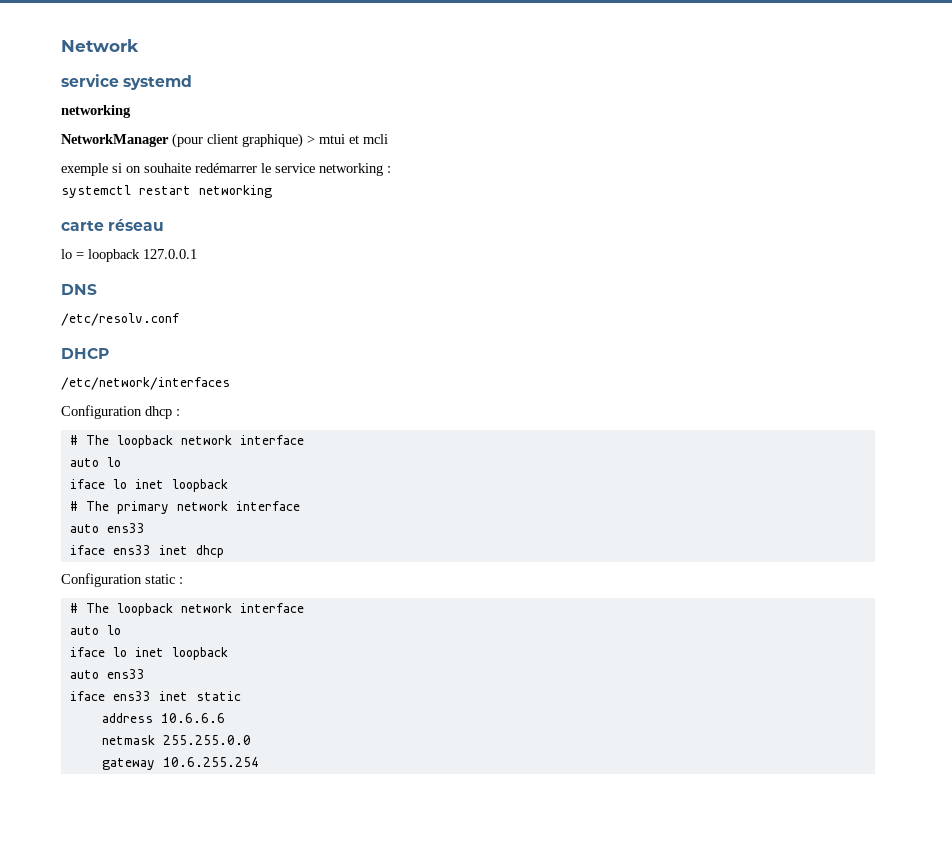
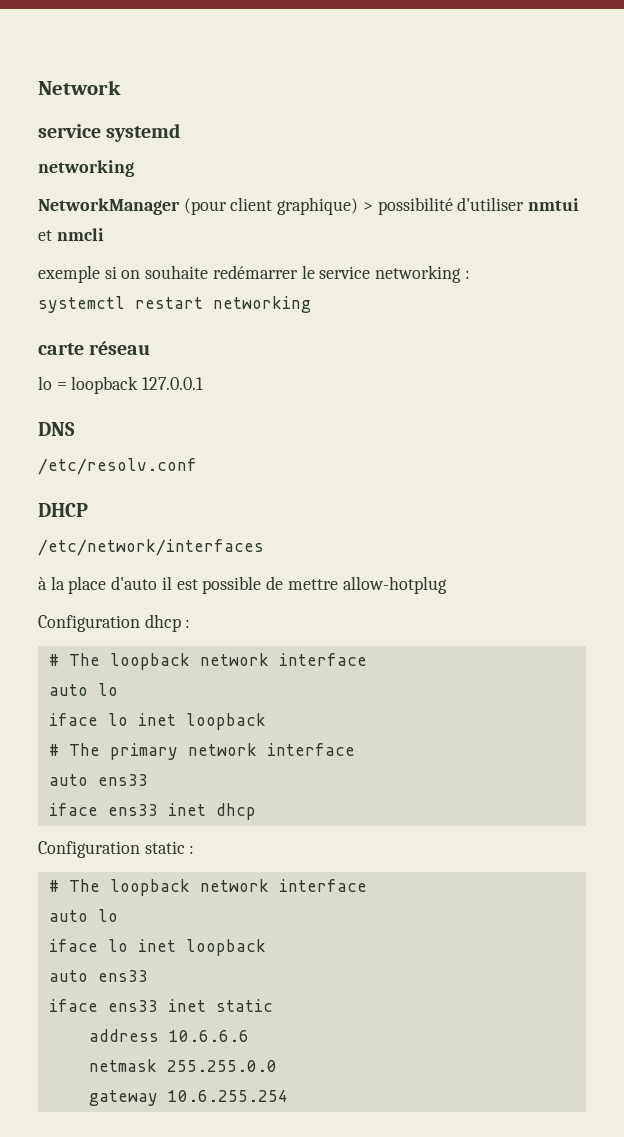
[319,134,388,144] mtui et mcli -> [377,197,580,215] [38,228,104,241] possibilité d'utiliser nmtui et nmcli
(230, 383) none -> [38,576,447,594] // à la place d'auto il est possible de mettre allow-hotplug

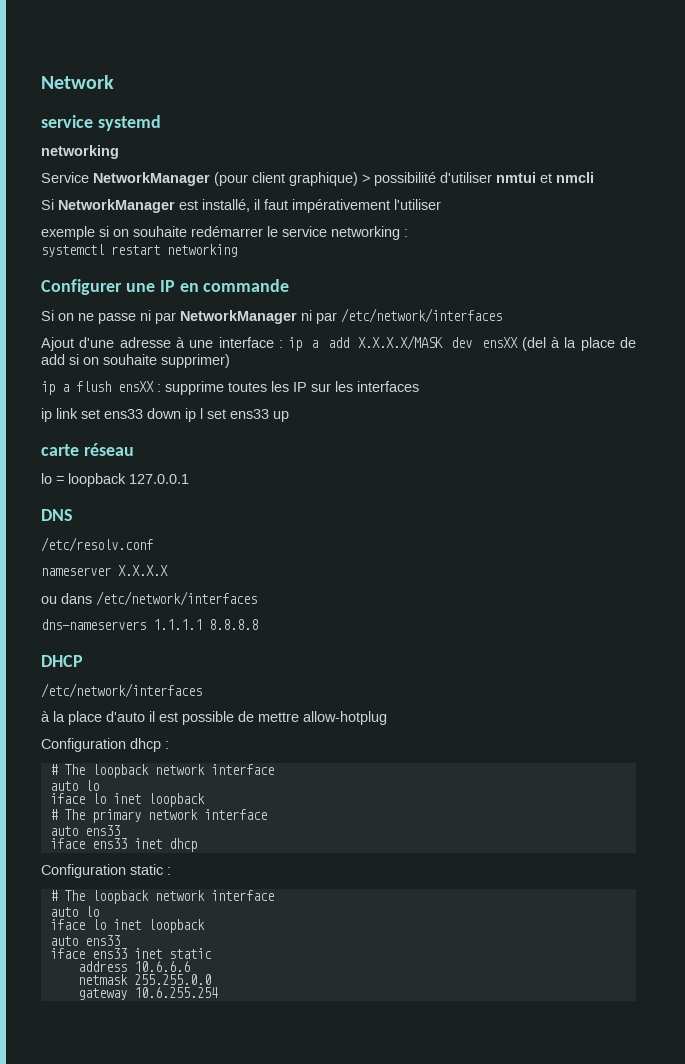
(134, 168) none -> [41,172,89,183] Service
(104, 234) none -> [41,199,441,213] // Si NetworkManager est installé, il faut impérativement l'utiliser
(311, 304) none -> [41,279,290,295] [41,308,502,324] [41,335,637,351] [41,354,230,368] [41,381,419,395] [41,408,289,422] // Configurer une IP en commande // Si on ne passe ni par NetworkManager ni par /etc/network/interfaces // Ajout d'une adresse à une interface : ip a add X.X.X.X/MASK dev ensXX (del à la place de add si on souhaite supprimer) // ip a flush ensXX : supprime toutes les IP sur les interfaces // ip link set ens33 down ip l set ens33 up
(197, 466) none -> [41,565,168,576] [41,591,257,606] [41,619,258,630] // nameserver X.X.X.X // ou dans /etc/network/interfaces // dns-nameservers 1.1.1.1 8.8.8.8

